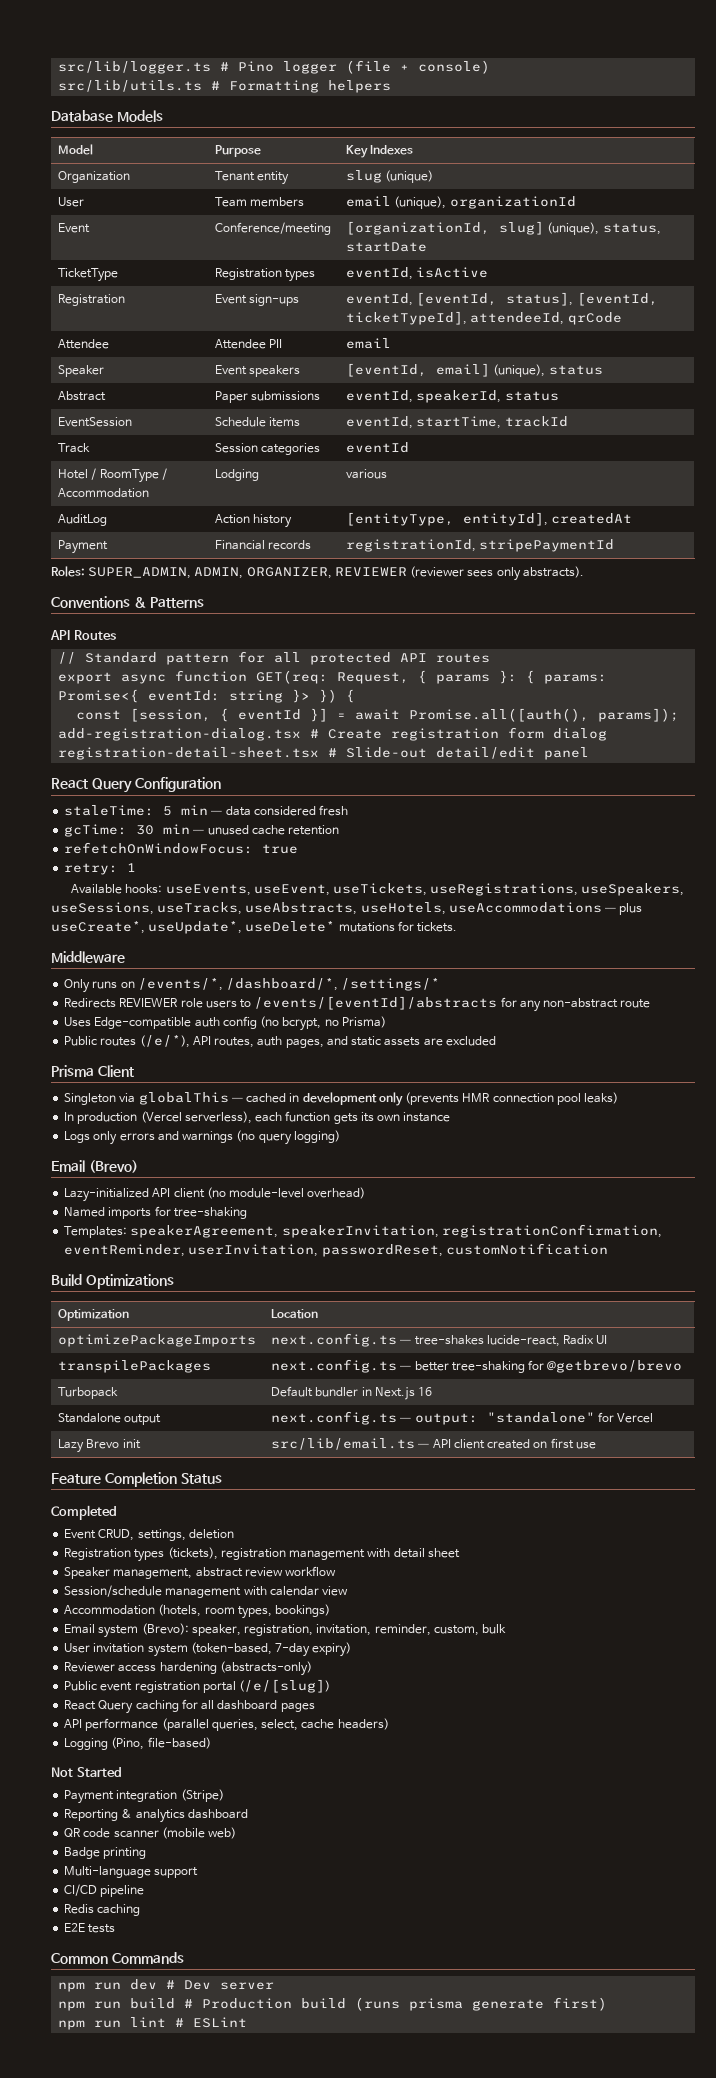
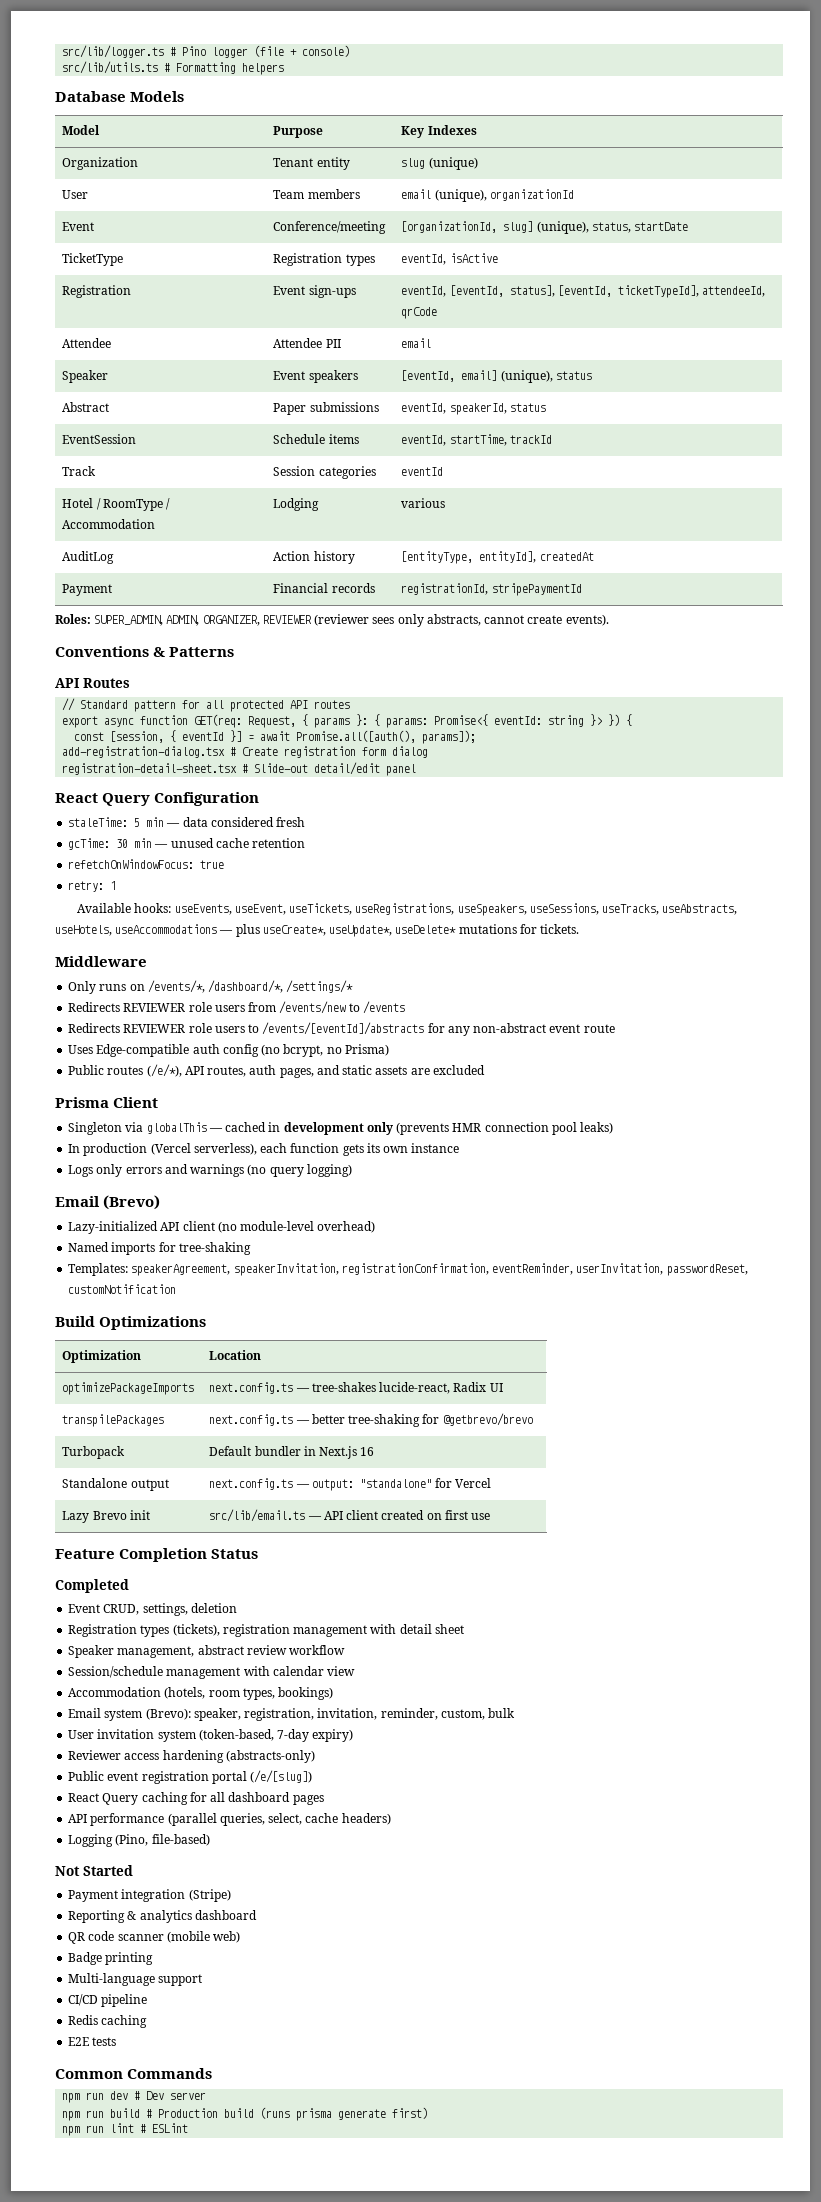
[522,566,584,578] abstracts). -> [426,614,609,626] abstracts, cannot create events).
(441, 984) none -> [68,1001,405,1014] // Redirects REVIEWER role users from /events/new to /events
(619, 1003) none -> [549,1024,581,1033] event

